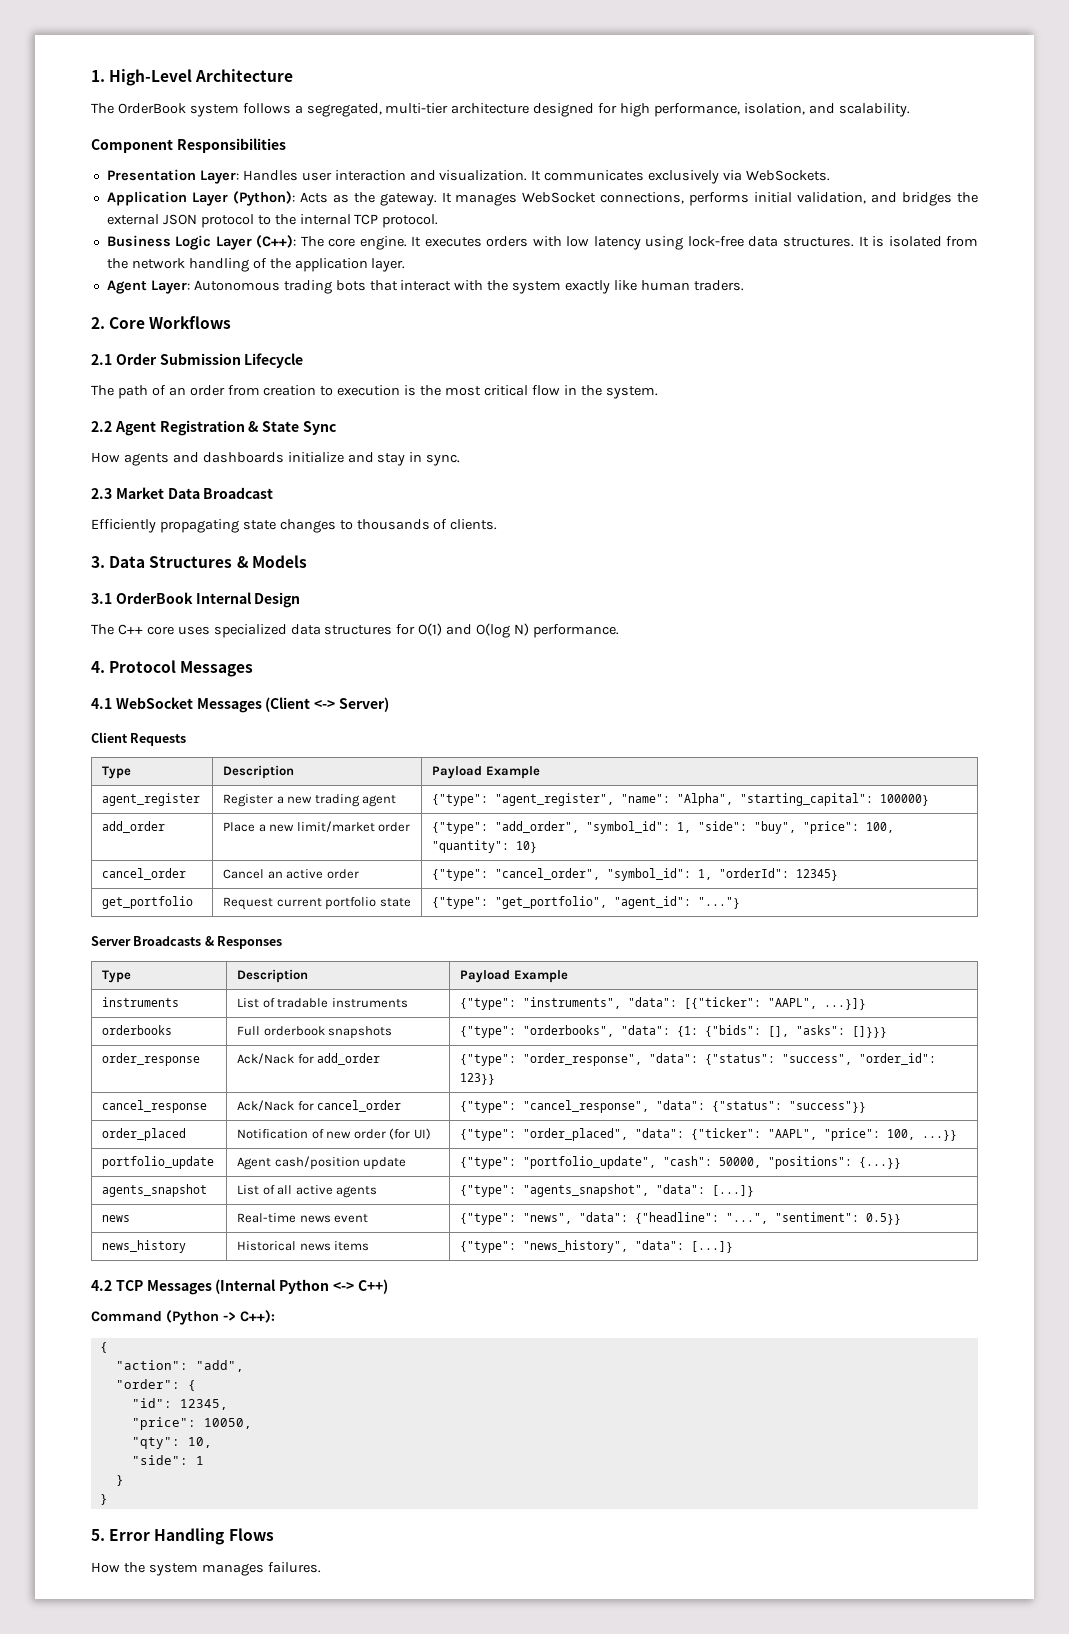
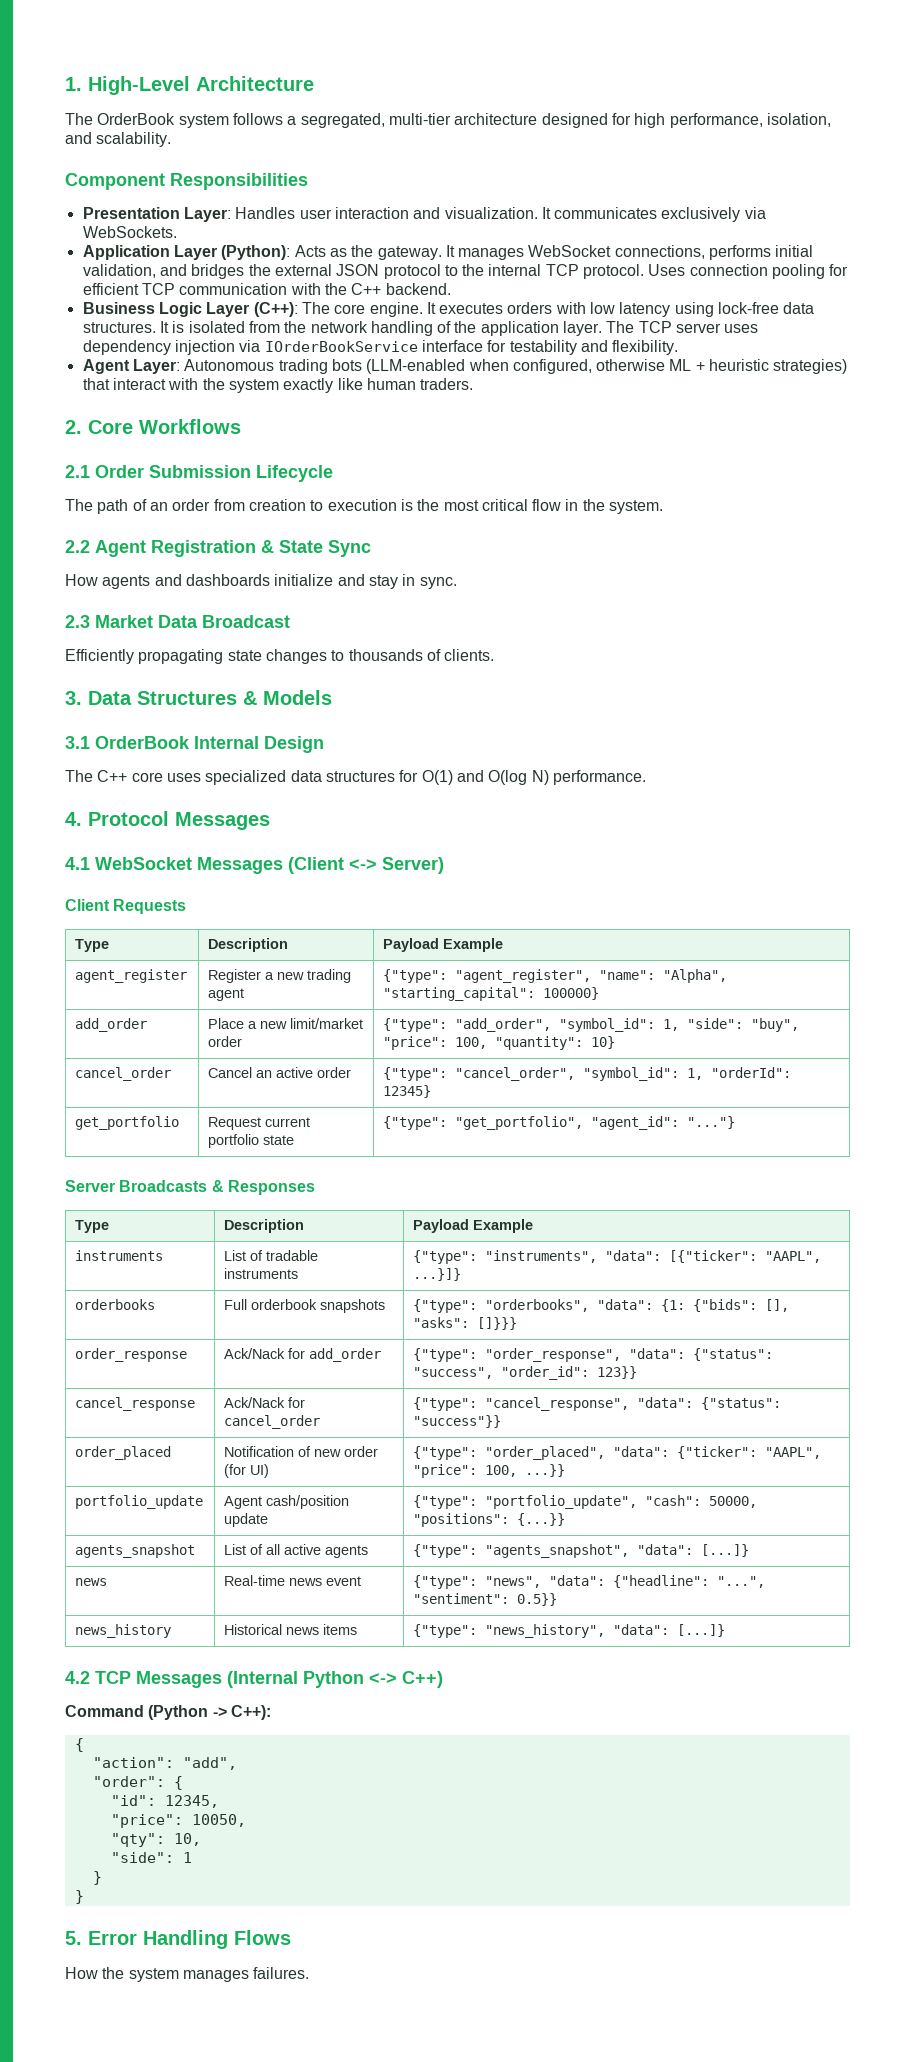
(439, 221) none -> [648,264,849,279] [82,283,451,295] Uses connection pooling for efficient TCP communication with the C++ backend.
(406, 265) none -> [606,321,759,333] [82,340,679,355] The TCP server uses dependency injection via IOrderBookService interface for testability and flexibility.
(366, 285) none -> [366,359,848,374] (LLM-enabled when configured, otherwise ML + heuristic strategies)

